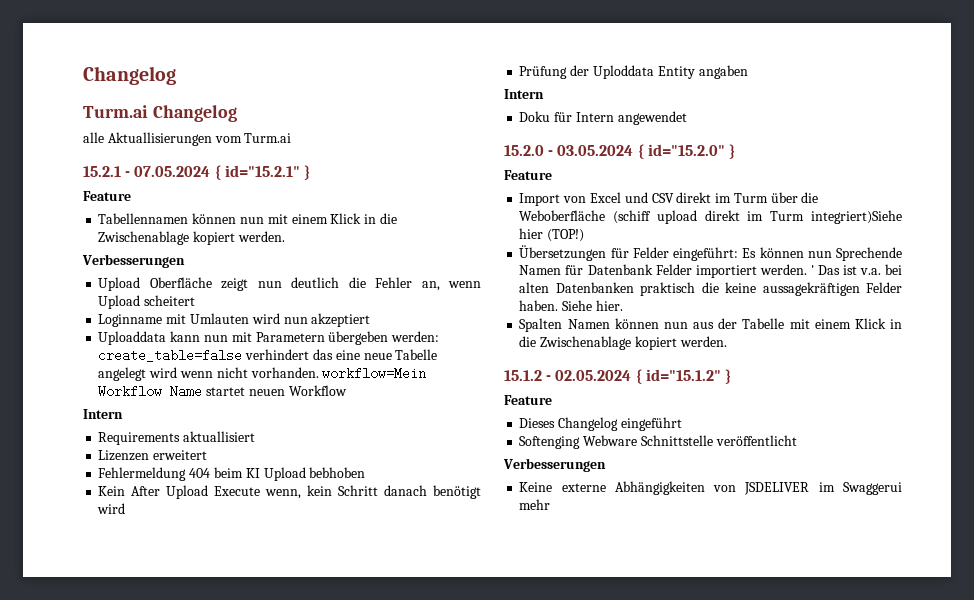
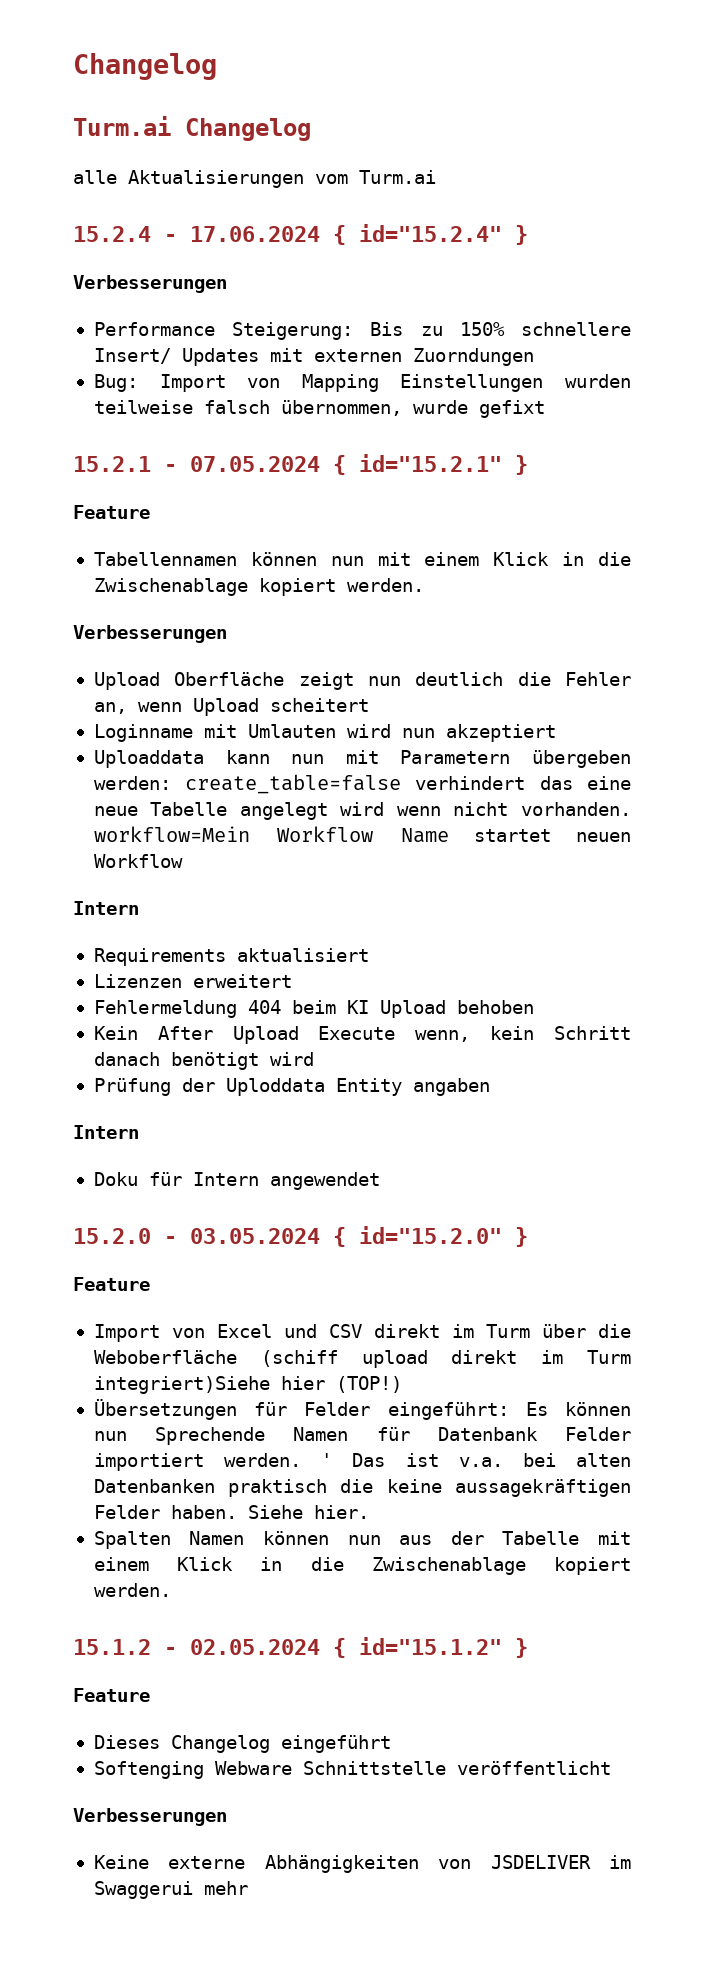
[107,132,212,146] Aktuallisierungen -> [128,170,304,188] Aktualisierungen
(292, 138) none -> [73,224,528,245] [73,275,227,293] [93,322,632,340] [93,348,534,366] [93,374,631,392] [93,400,545,418] // 15.2.4 - 17.06.2024 { id="15.2.4" } // Verbesserungen // Performance Steigerung: Bis zu 150% schnellere Insert/ Updates mit externen Zuorndungen // Bug: Import von Mapping Einstellungen wurden teilweise falsch übernommen, wurde gefixt
[183,431,256,442] aktuallisiert -> [236,948,369,962] aktualisiert
[309,467,366,478] bebhoben -> [456,1000,534,1014] behoben

